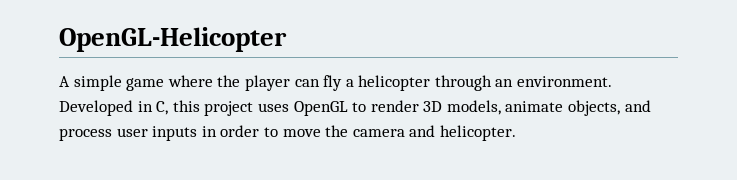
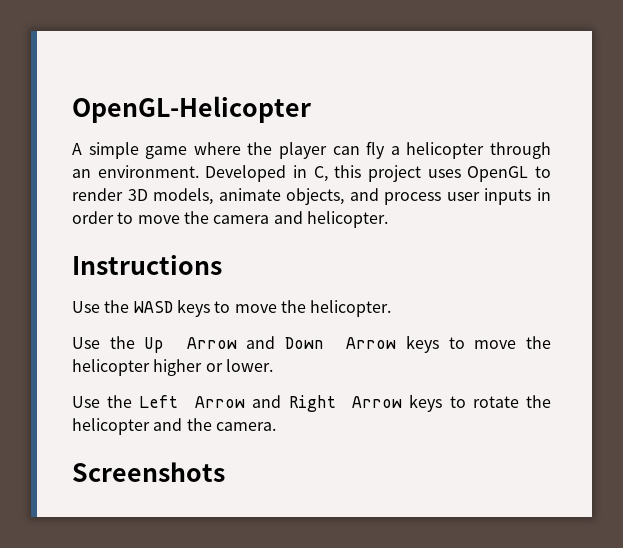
(516, 133) none -> [72,255,222,275] [72,299,392,317] [72,335,552,353] [72,359,273,376] [72,394,551,412] [72,418,276,435] [72,462,225,482] // Instructions // Use the WASD keys to move the helicopter. // Use the Up Arrow and Down Arrow keys to move the helicopter higher or lower. // Use the Left Arrow and Right Arrow keys to rotate the helicopter and the camera. // Screenshots

